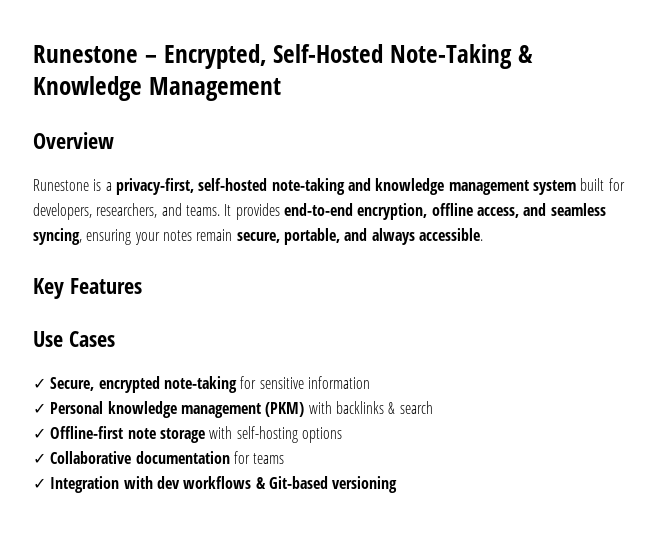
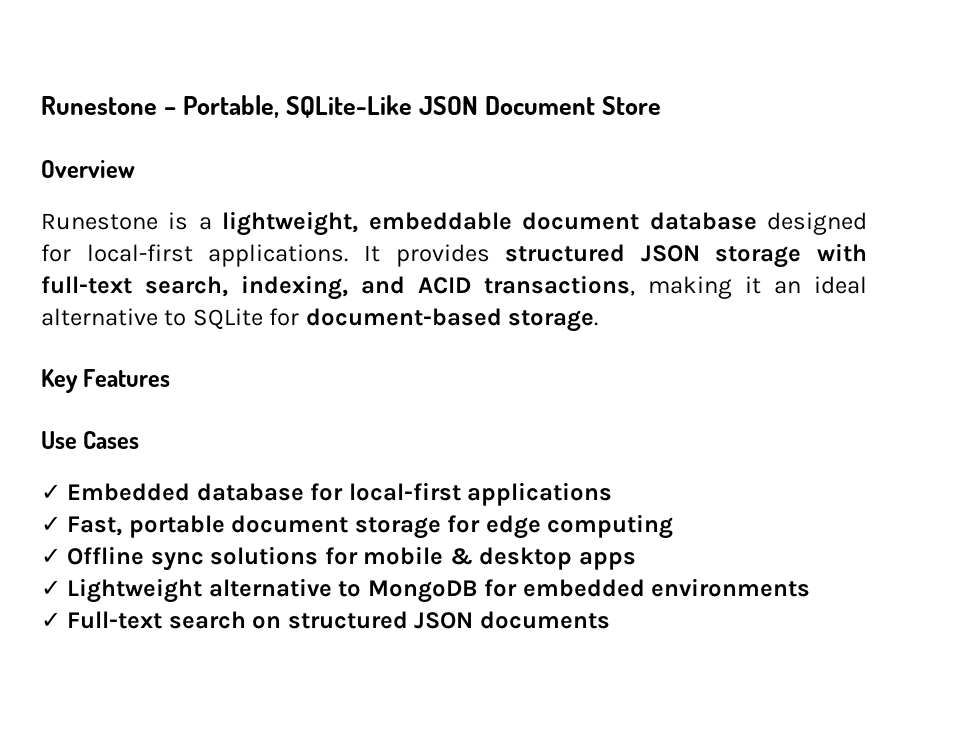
[163,44,533,69] [33,76,281,101] [33,132,114,149] [33,178,625,195] [33,203,606,220] [33,228,483,245] Encrypted, Self-Hosted Note-Taking & Knowledge Management // Overview // Runestone is a privacy-first, self-hosted note-taking and knowledge management system built for developers, researchers, and teams. It provides end-to-end encryption, offline access, and seamless syncing, ensuring your notes remain secure, portable, and always accessible. -> [183,95,662,118] [41,160,135,178] [41,211,867,236] [41,243,867,268] [41,275,867,300] [41,308,599,332] Portable, SQLite-Like JSON Document Store // Overview // Runestone is a lightweight, embeddable document database designed for local-first applications. It provides structured JSON storage with full-text search, indexing, and ACID transactions, making it an ideal alternative to SQLite for document-based storage.
[50,376,370,393] [33,401,433,418] [33,426,342,443] [33,451,285,464] [33,476,398,493] Secure, encrypted note-taking for sensitive information // ✓ Personal knowledge management (PKM) with backlinks & search // ✓ Offline-first note storage with self-hosting options // ✓ Collaborative documentation for teams // ✓ Integration with dev workflows & Git-based versioning -> [67,482,613,506] [41,514,674,539] [41,546,636,571] [41,578,811,603] [41,611,610,629] Embedded database for local-first applications // ✓ Fast, portable document storage for edge computing // ✓ Offline sync solutions for mobile & desktop apps // ✓ Lightweight alternative to MongoDB for embedded environments // ✓ Full-text search on structured JSON documents

